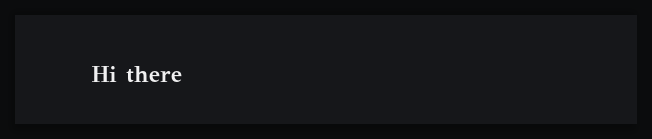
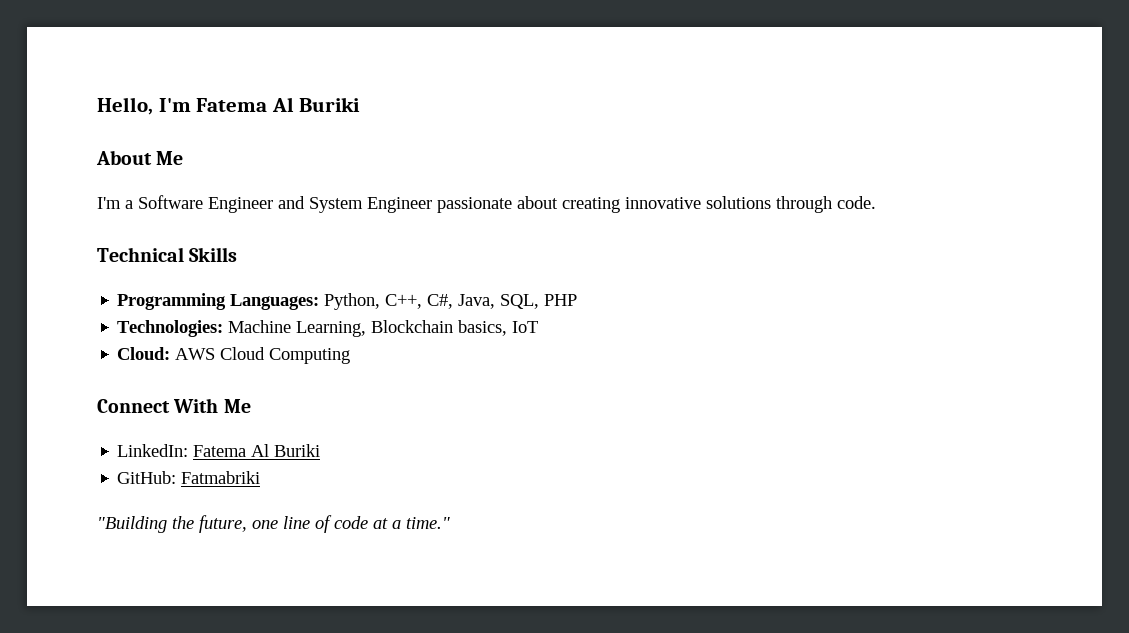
[91,66,182,83] Hi there -> [97,97,361,115] [96,150,184,165] [97,195,876,213] [97,247,238,262] [117,293,578,310] [117,320,539,337] [117,347,351,364] [97,398,251,413] [117,444,321,457] [117,471,261,484] [97,515,450,533] Hello, I'm Fatema Al Buriki // About Me // I'm a Software Engineer and System Engineer passionate about creating innovative solutions through code. // Technical Skills // Programming Languages: Python, C++, C#, Java, SQL, PHP // Technologies: Machine Learning, Blockchain basics, IoT // Cloud: AWS Cloud Computing // Connect With Me // LinkedIn: Fatema Al Buriki // GitHub: Fatmabriki // "Building the future, one line of code at a time."

